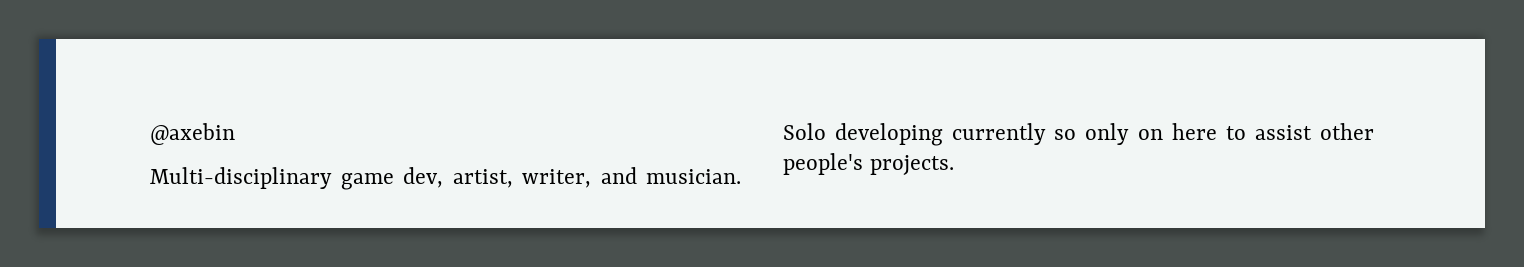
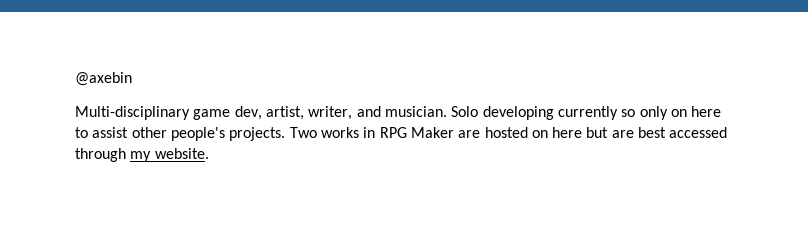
(954, 165) none -> [289,127,728,138] [75,148,209,162] Two works in RPG Maker are hosted on here but are best accessed through my website.

